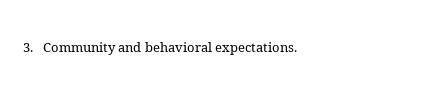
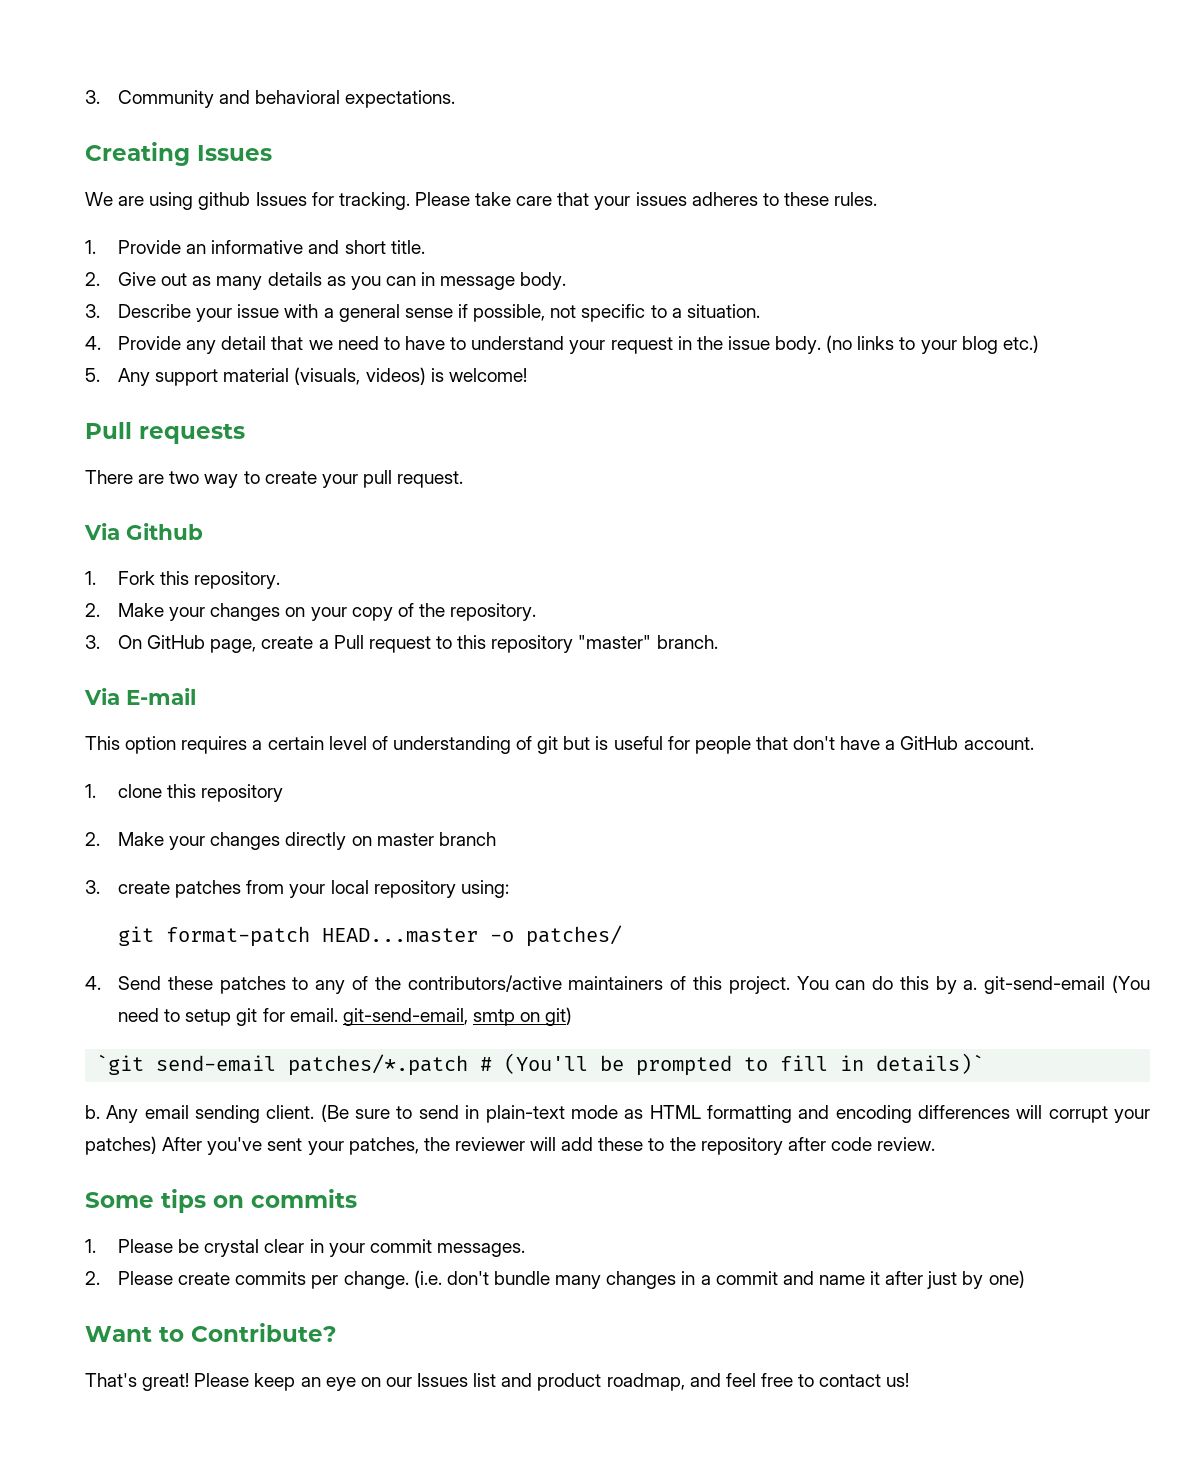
(298, 48) none -> [85,142,272,166] [85,192,878,210] [85,240,425,254] [85,272,567,290] [85,304,760,322] [85,335,1039,354] [85,367,527,386] [85,422,245,444] [85,470,464,488] [84,523,203,540] [85,571,281,589] [85,603,537,621] [85,635,718,653] [84,688,196,705] [85,736,1034,754] [85,784,284,802] [85,832,496,850] [85,880,509,898] [118,925,623,947] [85,975,1151,994] [118,1007,573,1026] [96,1053,985,1076] [85,1104,1151,1123] [85,1136,936,1155] [85,1189,357,1213] [85,1239,525,1257] [85,1270,1025,1289] [85,1323,337,1342] [85,1373,910,1391] // Creating Issues // We are using github Issues for tracking. Please take care that your issues adheres to these rules. // 1. Provide an informative and short title. // 2. Give out as many details as you can in message body. // 3. Describe your issue with a general sense if possible, not specific to a situation. // 4. Provide any detail that we need to have to understand your request in the issue body. (no links to your blog etc.) // 5. Any support material (visuals, videos) is welcome! // Pull requests // There are two way to create your pull request. // Via Github // 1. Fork this repository. // 2. Make your changes on your copy of the repository. // 3. On GitHub page, create a Pull request to this repository "master" branch. // Via E-mail // This option requires a certain level of understanding of git but is useful for people that don't have a GitHub account. // 1. clone this repository // 2. Make your changes directly on master branch // 3. create patches from your local repository using: // git format-patch HEAD...master -o patches/ // 4. Send these patches to any of the contributors/active maintainers of this project. You can do this by a. git-send-email (You need to setup git for email. git-send-email, smtp on git) // `git send-email patches/*.patch # (You'll be prompted to fill in details)` // b. Any email sending client. (Be sure to send in plain-text mode as HTML formatting and encoding differences will corrupt your patches) After you've sent your patches, the reviewer will add these to the repository after code review. // Some tips on commits // 1. Please be crystal clear in your commit messages. // 2. Please create commits per change. (i.e. don't bundle many changes in a commit and name it after just by one) // Want to Contribute? // That's great! Please keep an eye on our Issues list and product roadmap, and feel free to contact us!

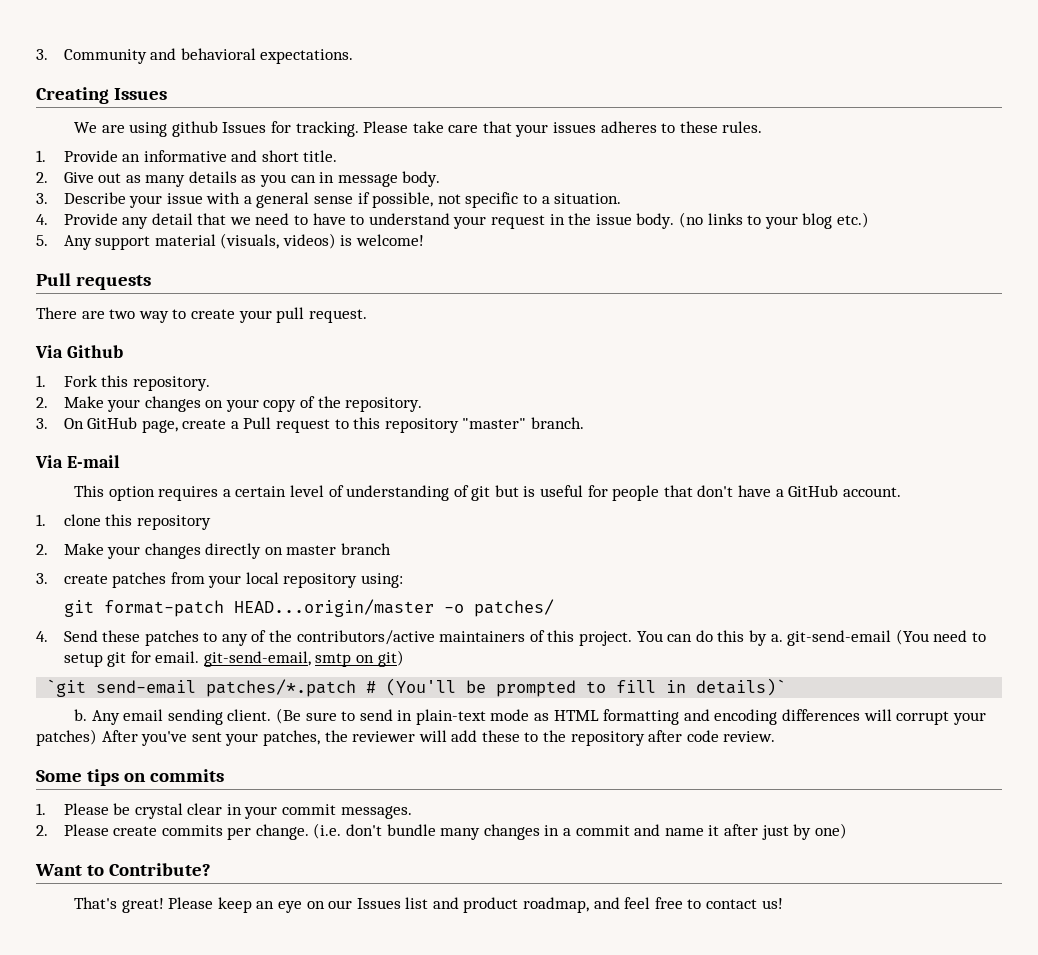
[322,928,479,943] HEAD...master -> [233,599,434,617] HEAD...origin/master

